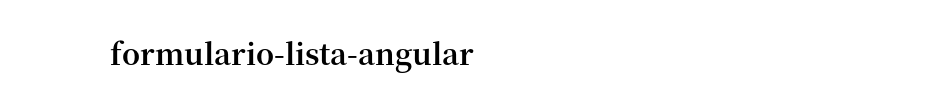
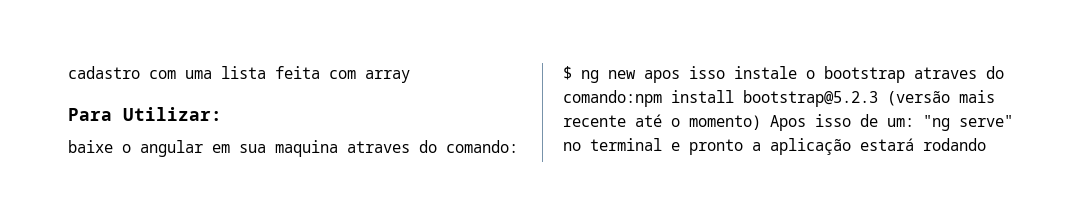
[110,40,474,73] formulario-lista-angular -> [68,66,410,83] [68,107,222,121] [68,140,518,157] [563,66,1004,83] [563,90,995,107] [563,114,1013,131] [563,138,986,155] cadastro com uma lista feita com array // Para Utilizar: // baixe o angular em sua maquina atraves do comando: $ ng new apos isso instale o bootstrap atraves do comando:npm install bootstrap@5.2.3 (versão mais recente até o momento) Apos isso de um: "ng serve" no terminal e pronto a aplicação estará rodando

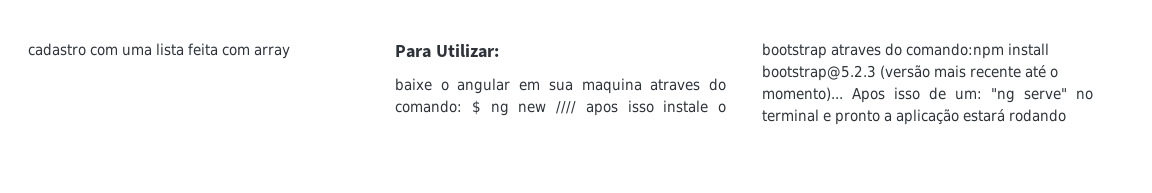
(636, 74) none -> [556,101,576,114] ////
[689,115,761,130] momento) -> [762,87,843,101] momento)...

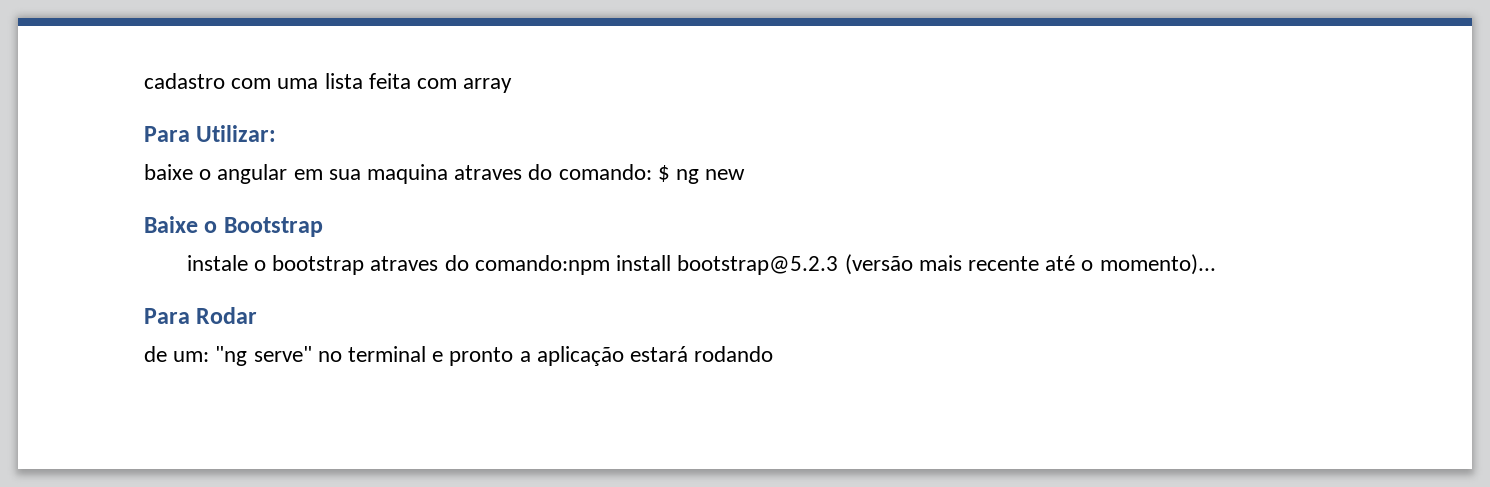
[556,100,654,116] //// apos isso -> [144,216,323,237] // Baixe o Bootstrap //
[852,87,920,103] Apos isso -> [144,307,258,324] // Para Rodar //

